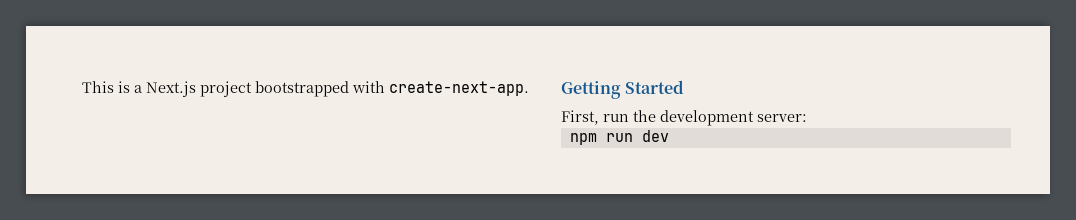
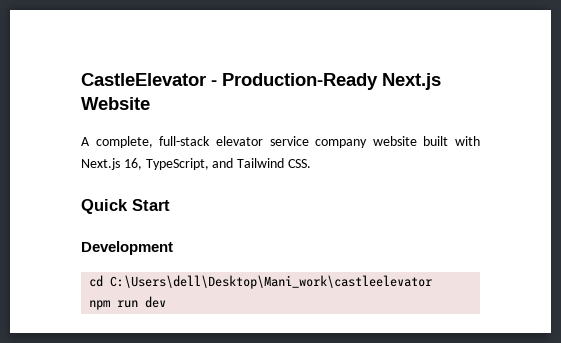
[82,81,529,97] [561,80,685,99] [561,110,807,126] This is a Next.js project bootstrapped with create-next-app. // Getting Started // First, run the development server: -> [81,73,441,90] [81,97,150,110] [81,136,480,148] [81,158,311,170] [81,199,170,214] [81,241,173,255] [89,275,433,289] CastleElevator - Production-Ready Next.js Website // A complete, full-stack elevator service company website built with Next.js 16, TypeScript, and Tailwind CSS. // Quick Start // Development // cd C:\Users\dell\Desktop\Mani_work\castleelevator

